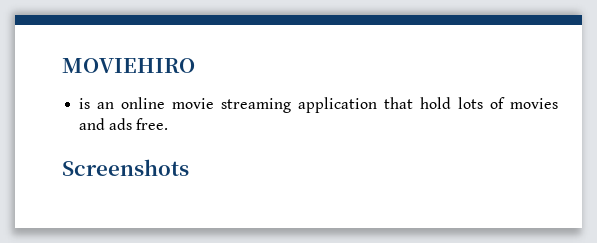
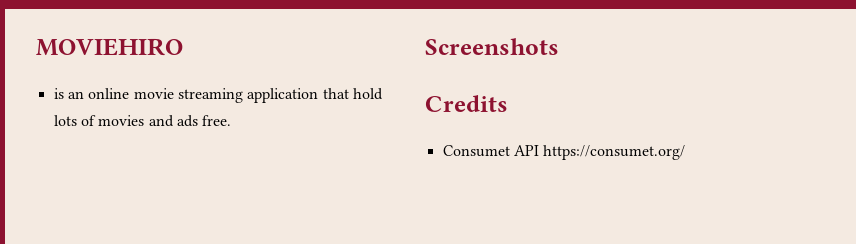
(189, 167) none -> [425,95,508,112] [442,145,686,160] // Credits // Consumet API https://consumet.org/

